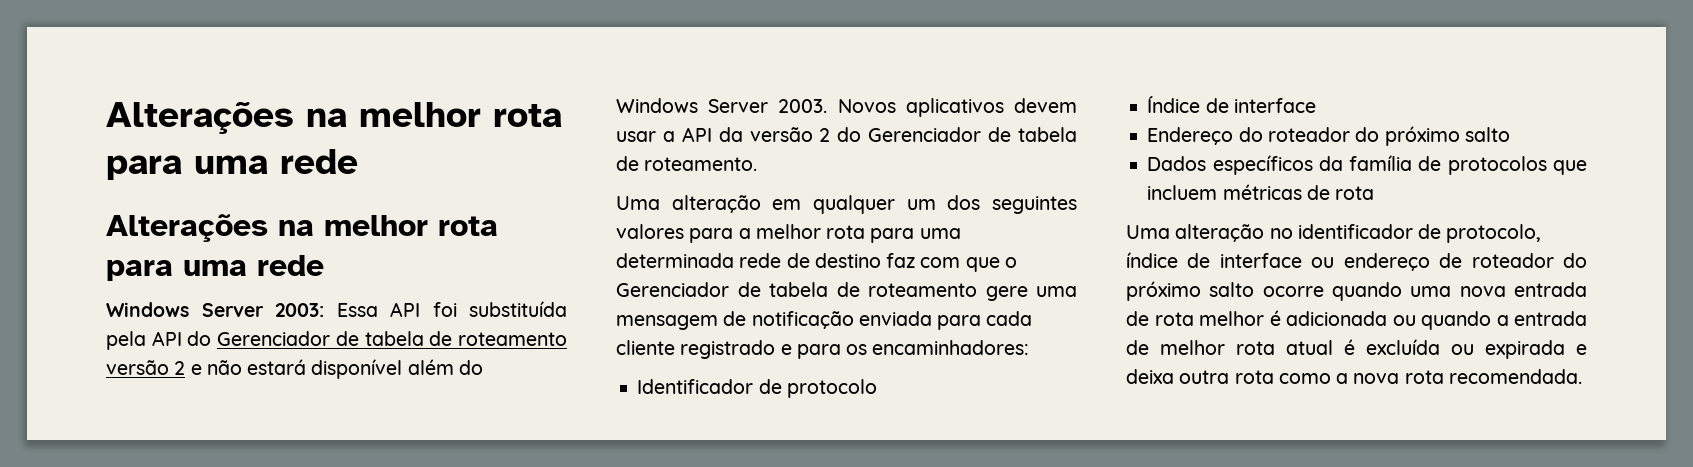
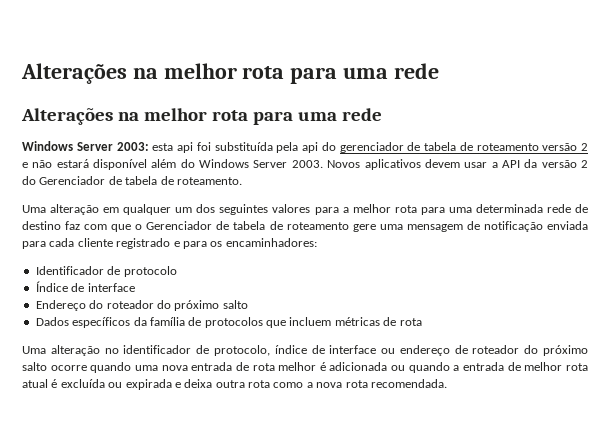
[336,302,420,317] Essa API -> [152,142,193,153] esta api
[151,331,331,346] API do Gerenciador -> [302,142,404,153] api do gerenciador

